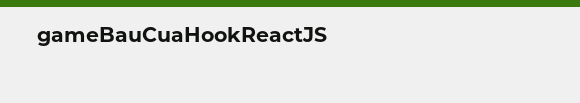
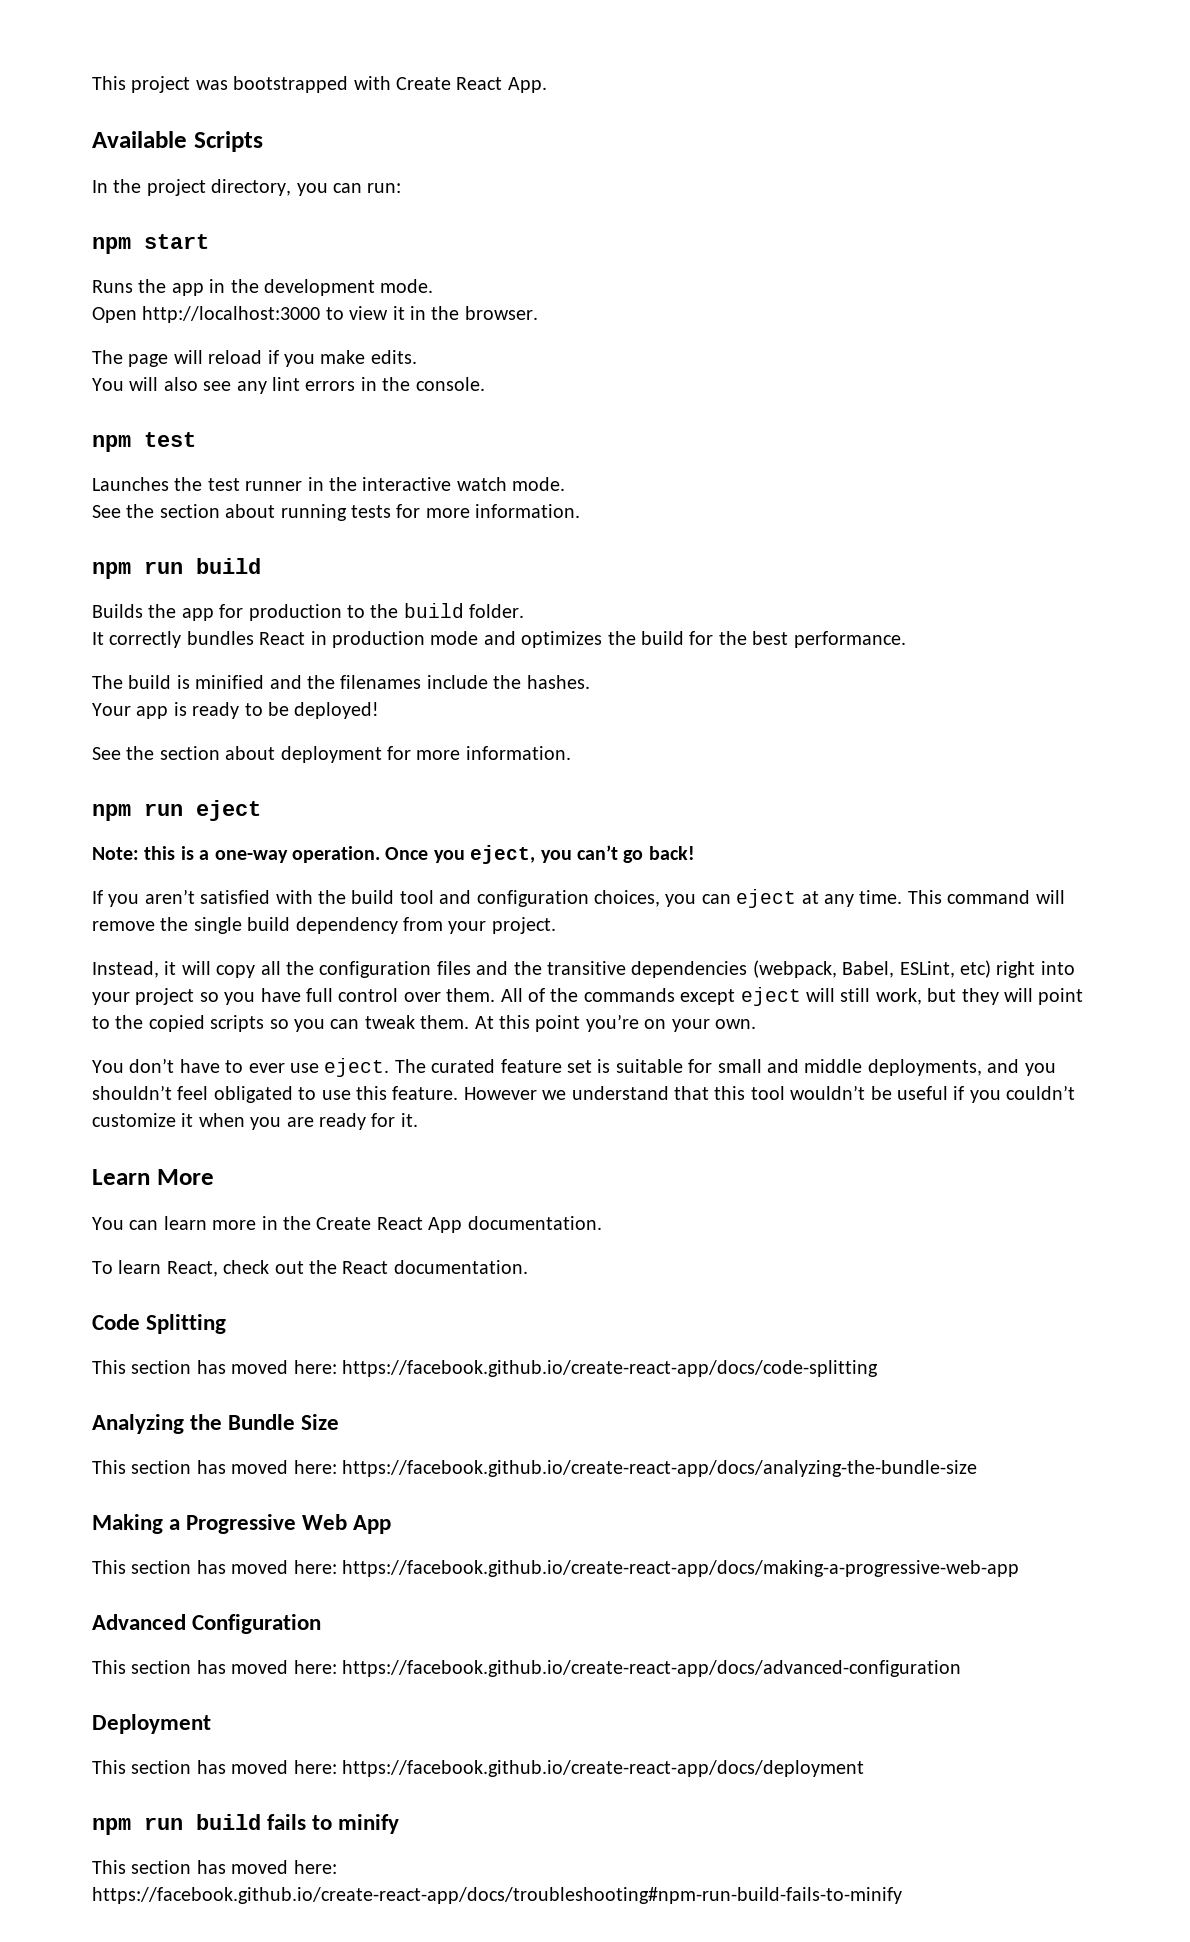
[37,27,327,46] gameBauCuaHookReactJS -> [92,76,547,93] [92,131,263,152] [92,179,402,196] [92,234,209,254] [92,279,434,296] [92,306,538,323] [92,350,417,367] [92,377,485,394] [92,432,196,452] [92,477,566,491] [92,504,581,521] [92,558,261,579] [92,603,525,621] [92,631,906,648] [92,675,590,689] [92,702,380,719] [92,746,571,763] [92,800,261,821] [92,845,695,864] [92,889,1065,908] [92,917,556,934] [92,960,1075,978] [92,987,1084,1006] [92,1014,756,1032] [92,1058,1056,1077] [92,1085,1076,1103] [92,1113,418,1130] [92,1169,214,1185] [92,1216,602,1233] [92,1260,528,1277] [92,1314,227,1334] [92,1360,878,1377] [92,1414,340,1434] [92,1460,977,1477] [92,1514,392,1534] [92,1560,1019,1577] [92,1614,322,1634] [92,1660,961,1677] [92,1714,211,1734] [92,1760,864,1777] [92,1814,400,1835] [92,1860,337,1874] [92,1887,902,1904] This project was bootstrapped with Create React App. // Available Scripts // In the project directory, you can run: // npm start // Runs the app in the development mode. // Open http://localhost:3000 to view it in the browser. // The page will reload if you make edits. // You will also see any lint errors in the console. // npm test // Launches the test runner in the interactive watch mode. // See the section about running tests for more information. // npm run build // Builds the app for production to the build folder. // It correctly bundles React in production mode and optimizes the build for the best performance. // The build is minified and the filenames include the hashes. // Your app is ready to be deployed! // See the section about deployment for more information. // npm run eject // Note: this is a one-way operation. Once you eject, you can’t go back! // If you aren’t satisfied with the build tool and configuration choices, you can eject at any time. This command will remove the single build dependency from your project. // Instead, it will copy all the configuration files and the transitive dependencies (webpack, Babel, ESLint, etc) right into your project so you have full control over them. All of the commands except eject will still work, but they will point to the copied scripts so you can tweak them. At this point you’re on your own. // You don’t have to ever use eject. The curated feature set is suitable for small and middle deployments, and you shouldn’t feel obligated to use this feature. However we understand that this tool wouldn’t be useful if you couldn’t customize it when you are ready for it. // Learn More // You can learn more in the Create React App documentation. // To learn React, check out the React documentation. // Code Splitting // This section has moved here: https://facebook.github.io/create-react-app/docs/code-splitting // Analyzing the Bundle Size // This section has moved here: https://facebook.github.io/create-react-app/docs/analyzing-the-bundle-size // Making a Progressive Web App // This section has moved here: https://facebook.github.io/create-react-app/docs/making-a-progressive-web-app // Advanced Configuration // This section has moved here: https://facebook.github.io/create-react-app/docs/advanced-configuration // Deployment // This section has moved here: https://facebook.github.io/create-react-app/docs/deployment // npm run build fails to minify // This section has moved here: https://facebook.github.io/create-react-app/docs/troubleshooting#npm-run-build-fails-to-minify

